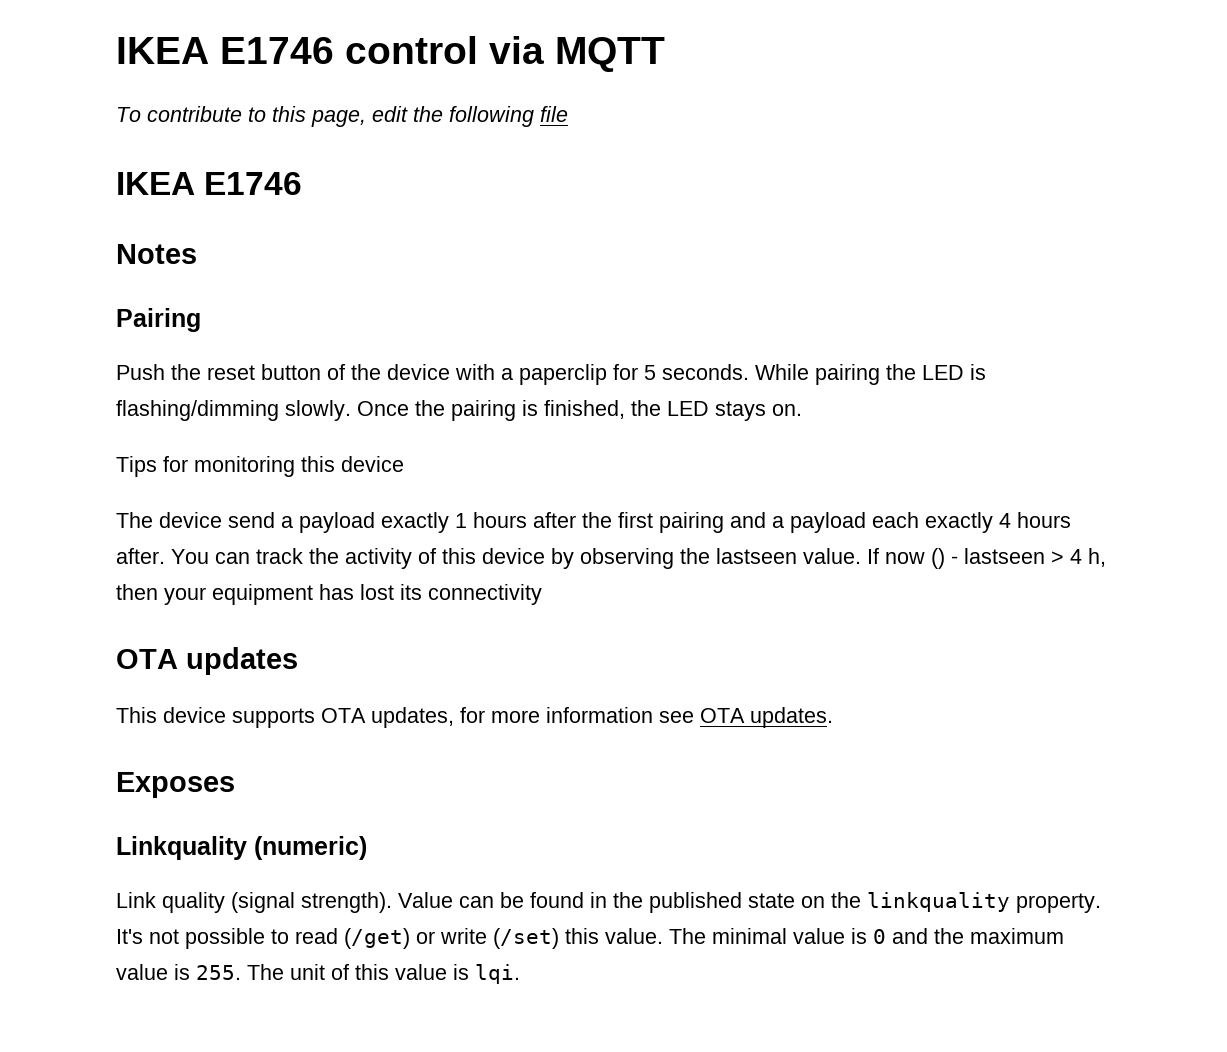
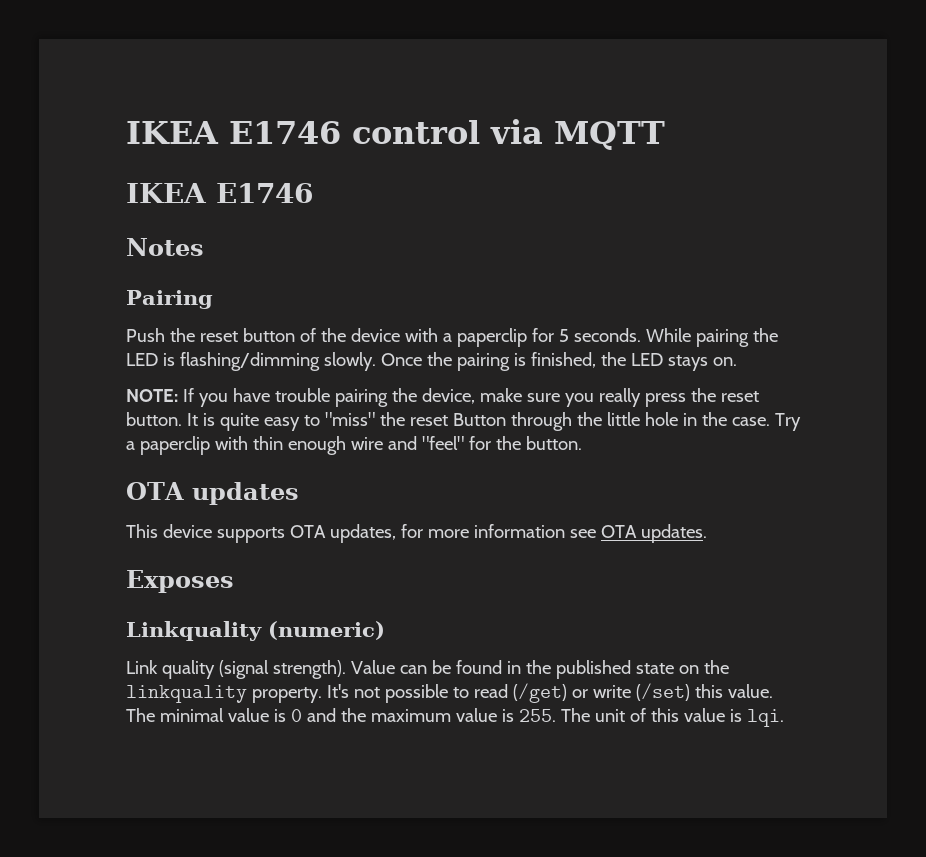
[116,106,568,127] // To contribute to this page, edit the following file -> (665, 135) none
[116,456,404,477] [116,512,1071,533] [116,548,1106,569] [116,584,542,605] Tips for monitoring this device // The device send a payload exactly 1 hours after the first pairing and a payload each exactly 4 hours after. You can track the activity of this device by observing the lastseen value. If now () - lastseen > 4 h, then your equipment has lost its connectivity -> [126,388,759,407] [126,412,801,431] [126,436,582,455] NOTE: If you have trouble pairing the device, make sure you really press the reset button. It is quite easy to "miss" the reset Button through the little hole in the case. Try a paperclip with thin enough wire and "feel" for the button.

